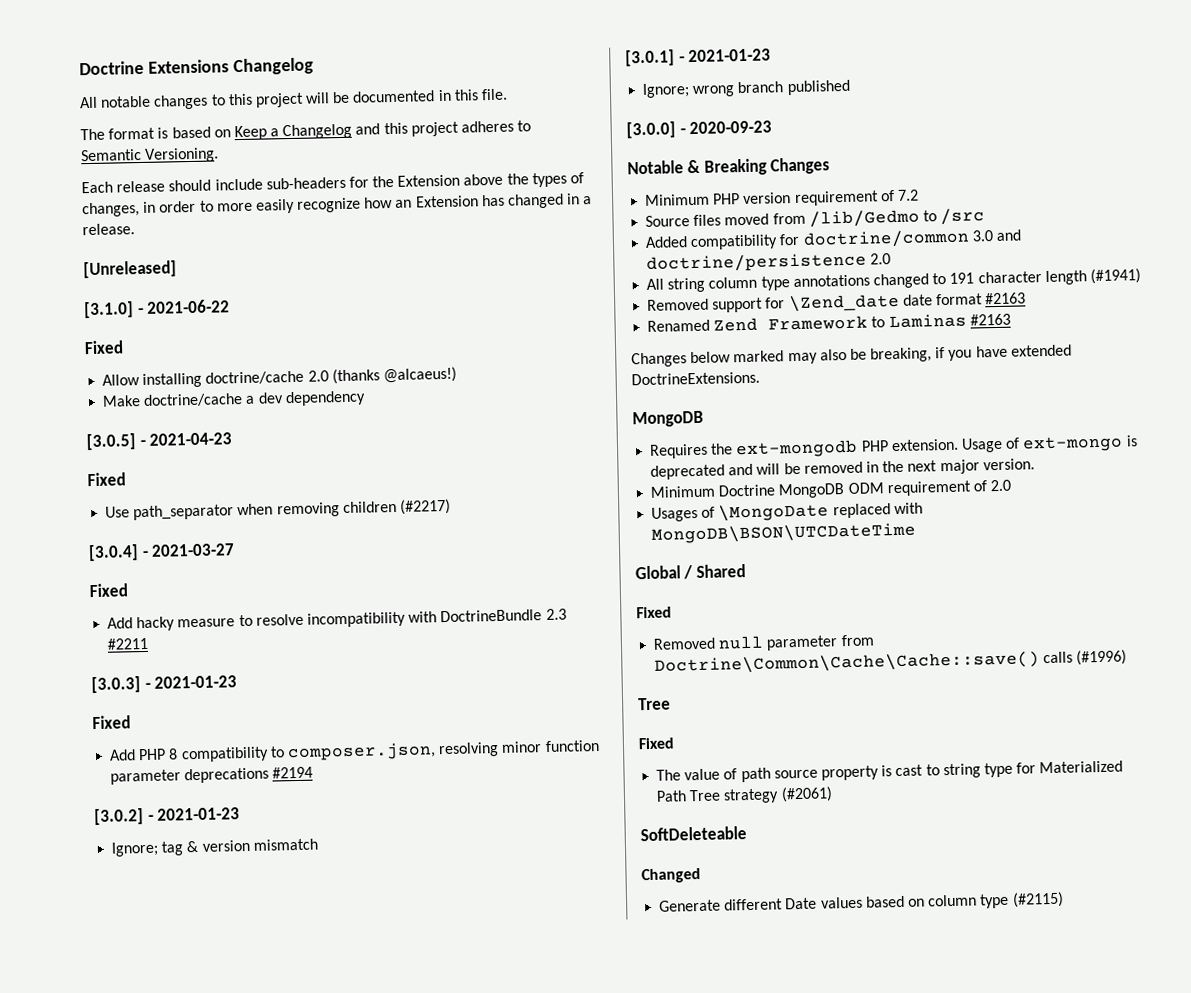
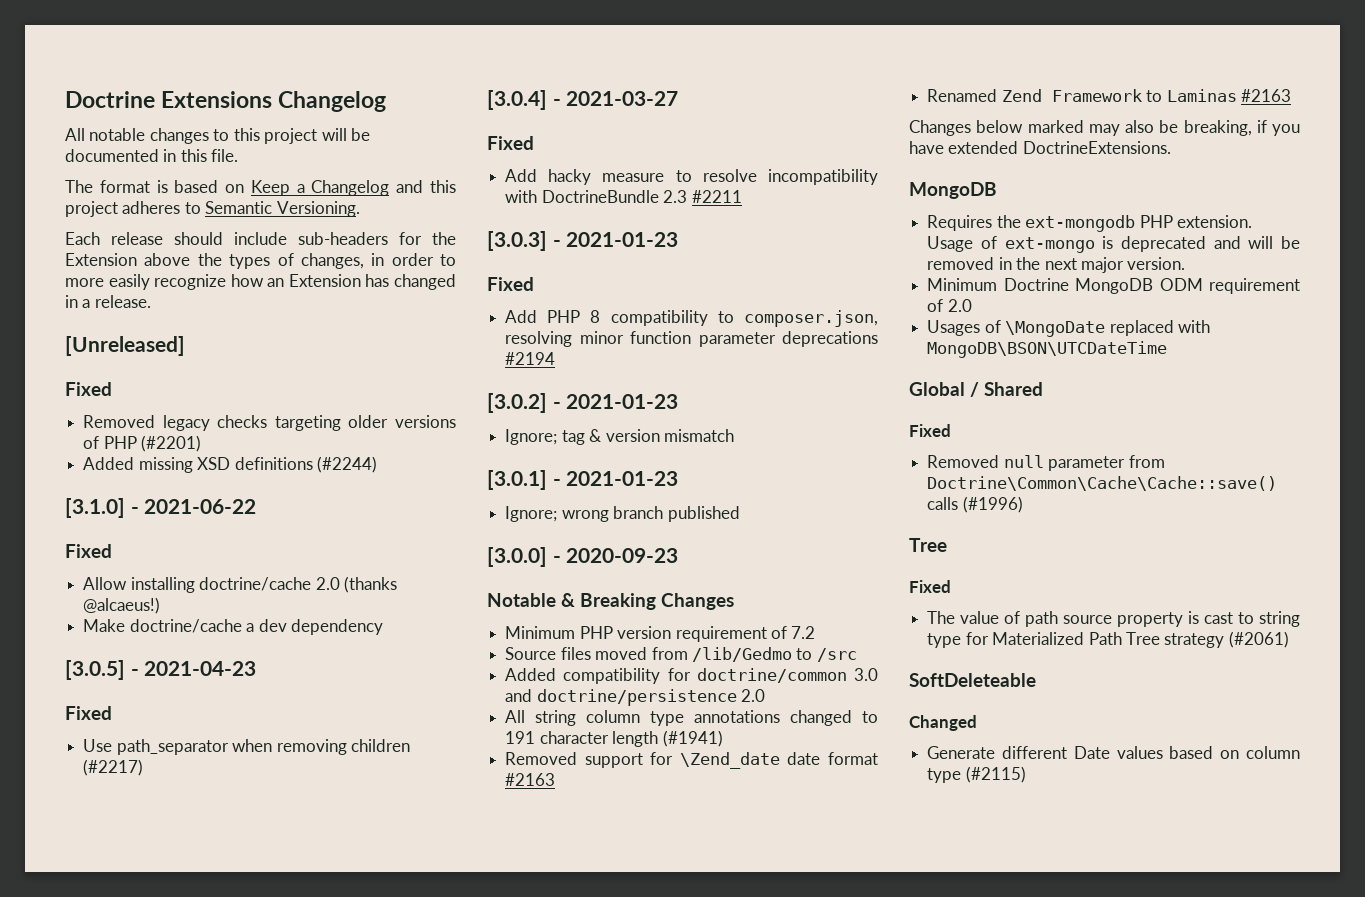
(177, 269) none -> [65,382,112,396] [83,415,457,431] [83,435,202,452] [83,456,377,473] // Fixed // Removed legacy checks targeting older versions of PHP (#2201) // Added missing XSD definitions (#2244)

